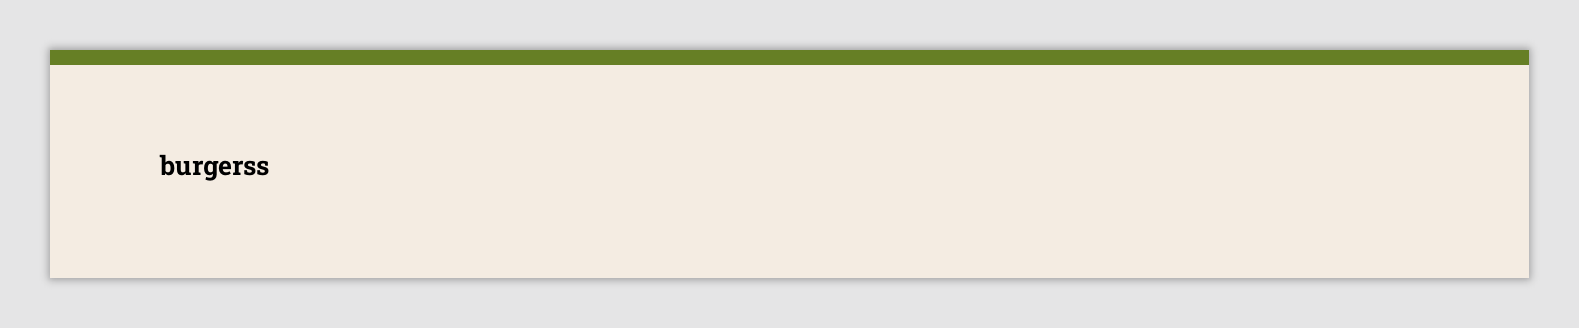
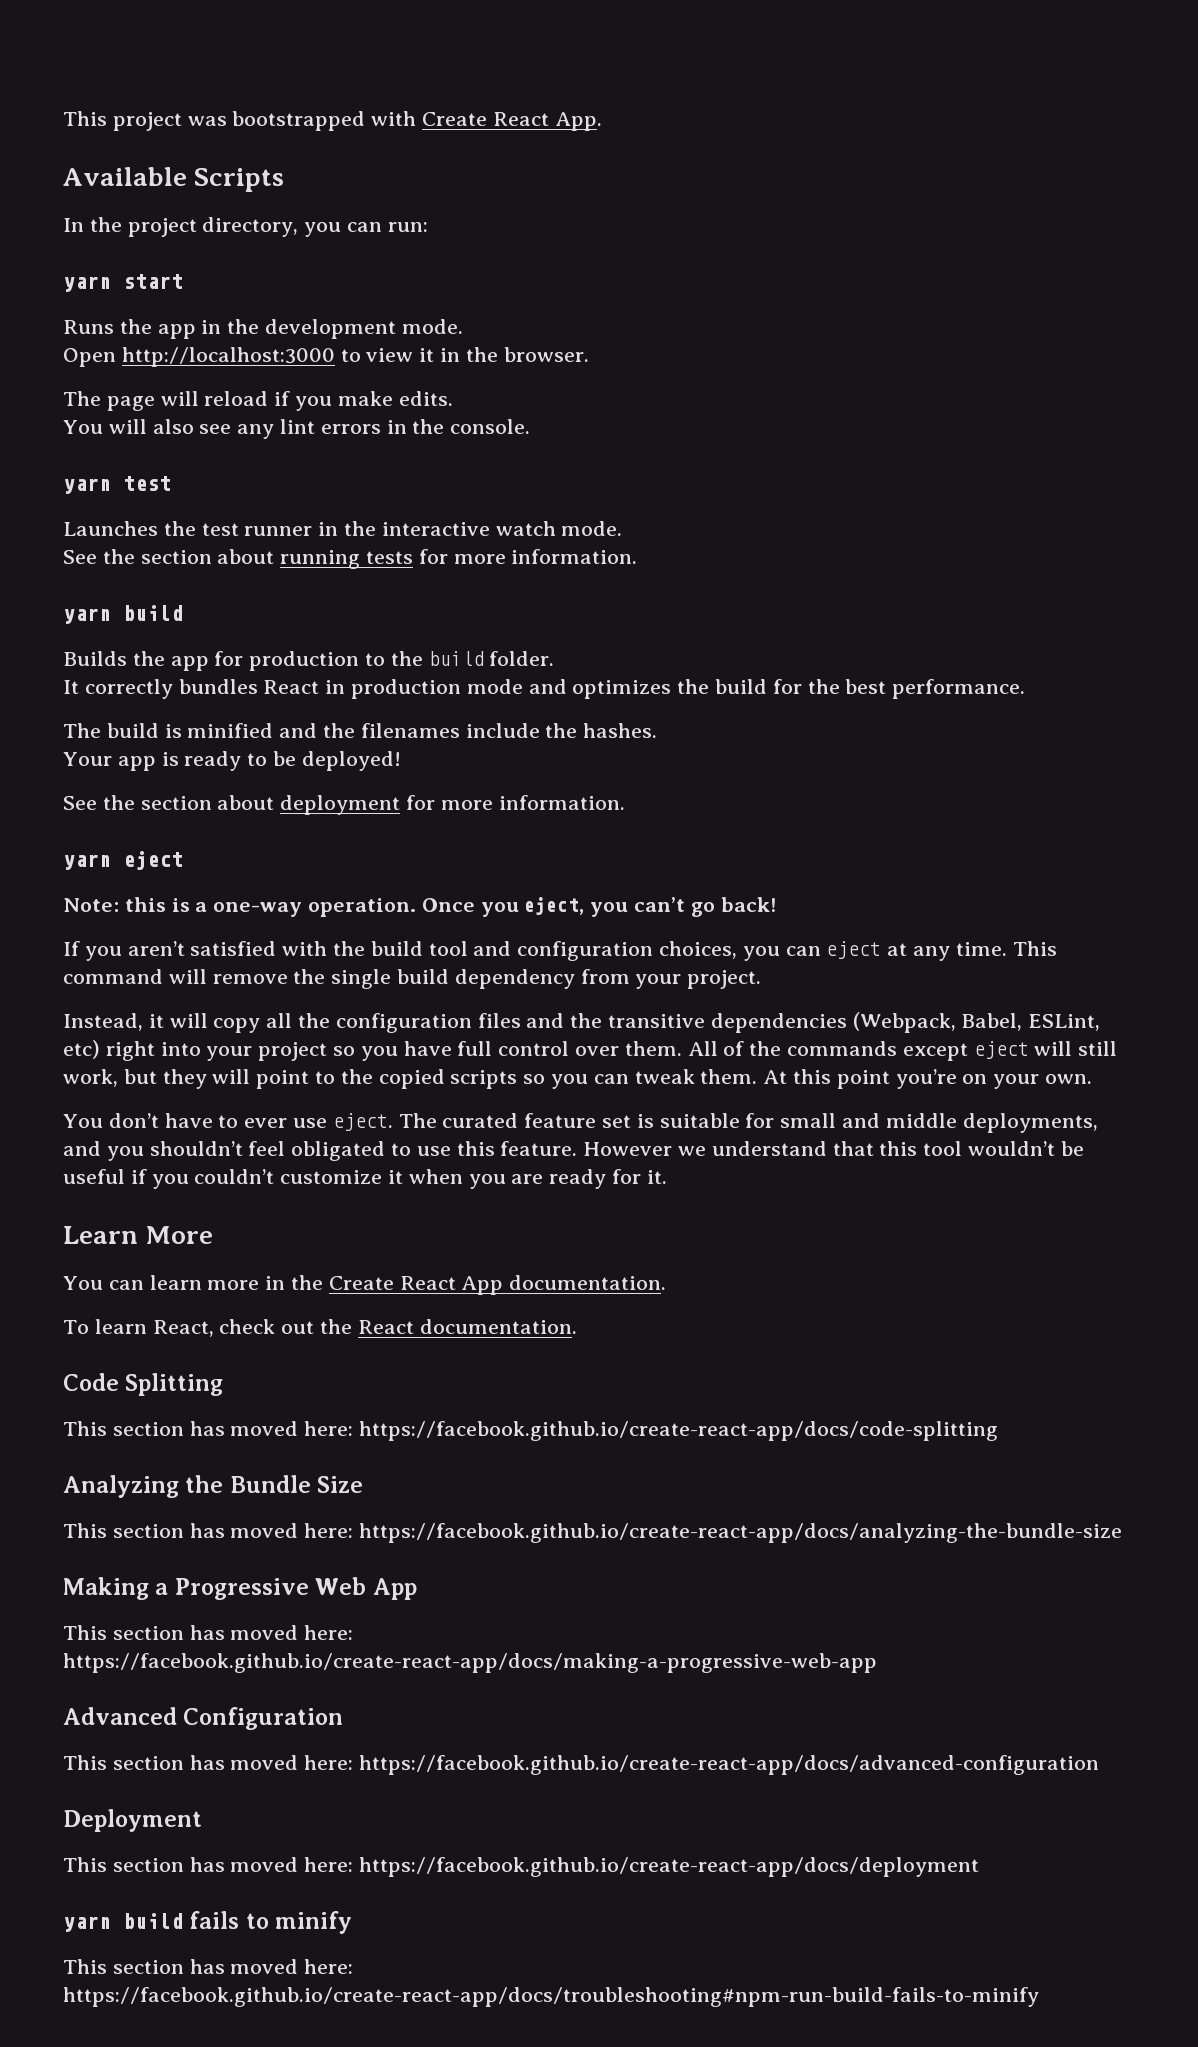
[159,154,269,181] burgerss -> [63,111,602,131] [63,167,285,192] [63,217,428,237] [63,274,183,292] [63,319,463,339] [63,347,589,367] [63,391,453,411] [63,419,531,439] [63,476,171,494] [63,521,623,536] [63,549,638,569] [63,605,183,624] [63,651,555,671] [63,679,1026,699] [63,723,658,738] [63,751,401,771] [63,795,625,815] [63,851,183,870] [63,897,776,917] [63,941,1057,961] [63,969,762,989] [63,1012,1101,1033] [63,1040,1118,1061] [63,1069,1093,1089] [63,1113,1098,1133] [63,1141,1084,1161] [63,1169,667,1189] [63,1226,214,1244] [63,1275,667,1295] [63,1319,577,1337] [63,1373,224,1396] [63,1421,999,1441] [63,1475,364,1498] [63,1523,1123,1543] [63,1577,417,1600] [63,1625,354,1640] [63,1653,877,1673] [63,1707,344,1730] [63,1755,1100,1775] [63,1809,202,1832] [63,1857,980,1877] [63,1911,353,1934] [63,1959,354,1974] [63,1987,1039,2007] This project was bootstrapped with Create React App. // Available Scripts // In the project directory, you can run: // yarn start // Runs the app in the development mode. // Open http://localhost:3000 to view it in the browser. // The page will reload if you make edits. // You will also see any lint errors in the console. // yarn test // Launches the test runner in the interactive watch mode. // See the section about running tests for more information. // yarn build // Builds the app for production to the build folder. // It correctly bundles React in production mode and optimizes the build for the best performance. // The build is minified and the filenames include the hashes. // Your app is ready to be deployed! // See the section about deployment for more information. // yarn eject // Note: this is a one-way operation. Once you eject, you can’t go back! // If you aren’t satisfied with the build tool and configuration choices, you can eject at any time. This command will remove the single build dependency from your project. // Instead, it will copy all the configuration files and the transitive dependencies (Webpack, Babel, ESLint, etc) right into your project so you have full control over them. All of the commands except eject will still work, but they will point to the copied scripts so you can tweak them. At this point you’re on your own. // You don’t have to ever use eject. The curated feature set is suitable for small and middle deployments, and you shouldn’t feel obligated to use this feature. However we understand that this tool wouldn’t be useful if you couldn’t customize it when you are ready for it. // Learn More // You can learn more in the Create React App documentation. // To learn React, check out the React documentation. // Code Splitting // This section has moved here: https://facebook.github.io/create-react-app/docs/code-splitting // Analyzing the Bundle Size // This section has moved here: https://facebook.github.io/create-react-app/docs/analyzing-the-bundle-size // Making a Progressive Web App // This section has moved here: https://facebook.github.io/create-react-app/docs/making-a-progressive-web-app // Advanced Configuration // This section has moved here: https://facebook.github.io/create-react-app/docs/advanced-configuration // Deployment // This section has moved here: https://facebook.github.io/create-react-app/docs/deployment // yarn build fails to minify // This section has moved here: https://facebook.github.io/create-react-app/docs/troubleshooting#npm-run-build-fails-to-minify

